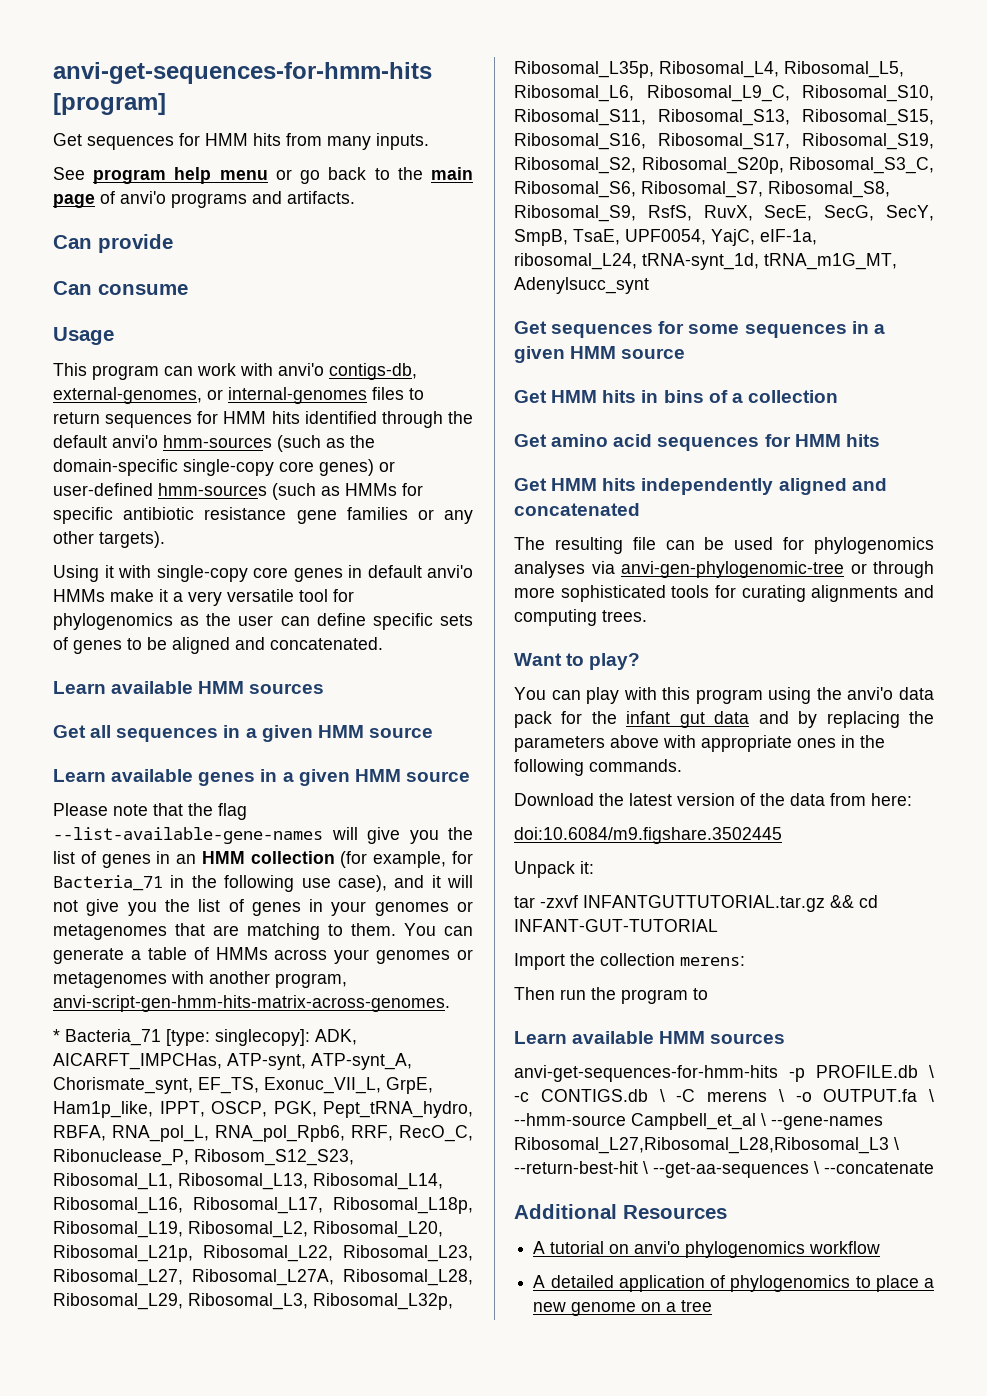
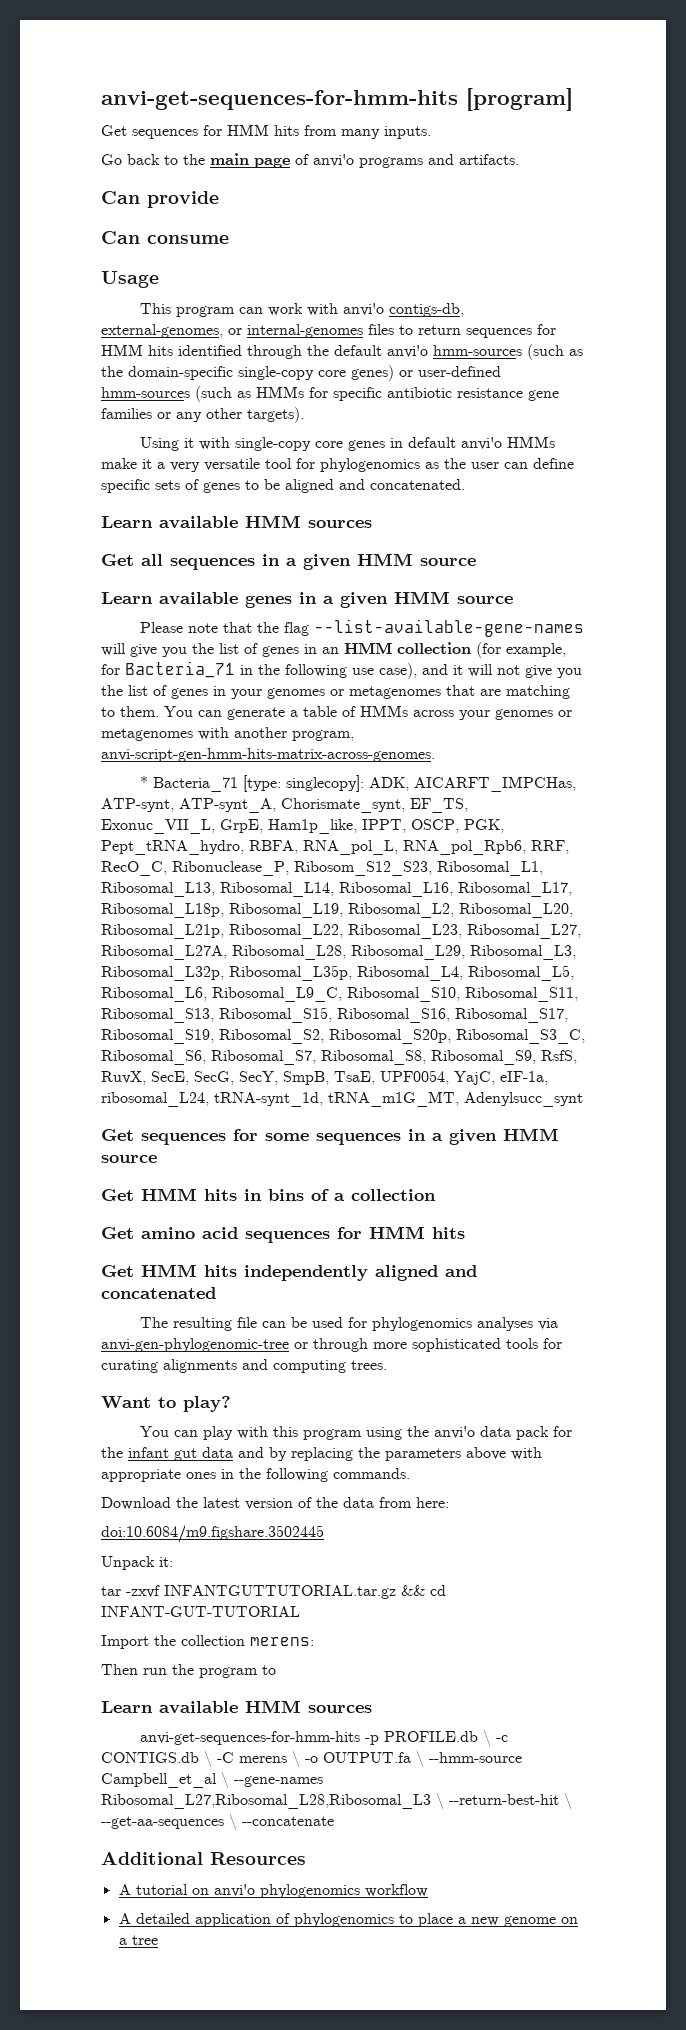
[53,167,321,184] See program help menu or go -> [101,154,122,165] Go

